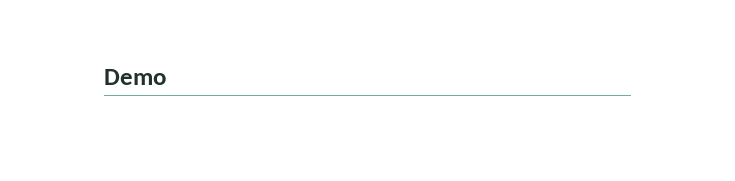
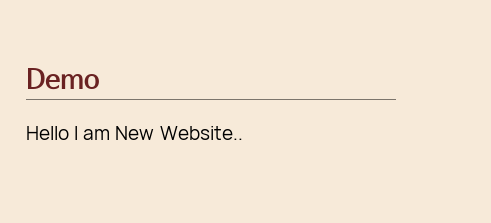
(166, 77) none -> [26,126,243,140] // Hello I am New Website..

